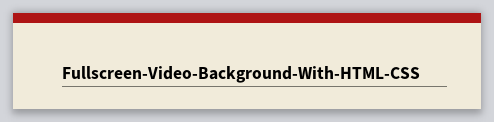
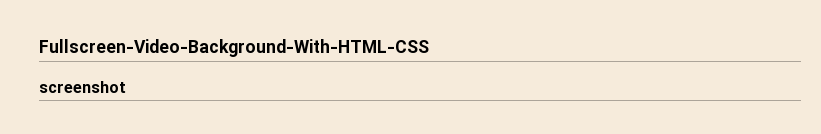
(420, 74) none -> [39,81,126,93] // screenshot

